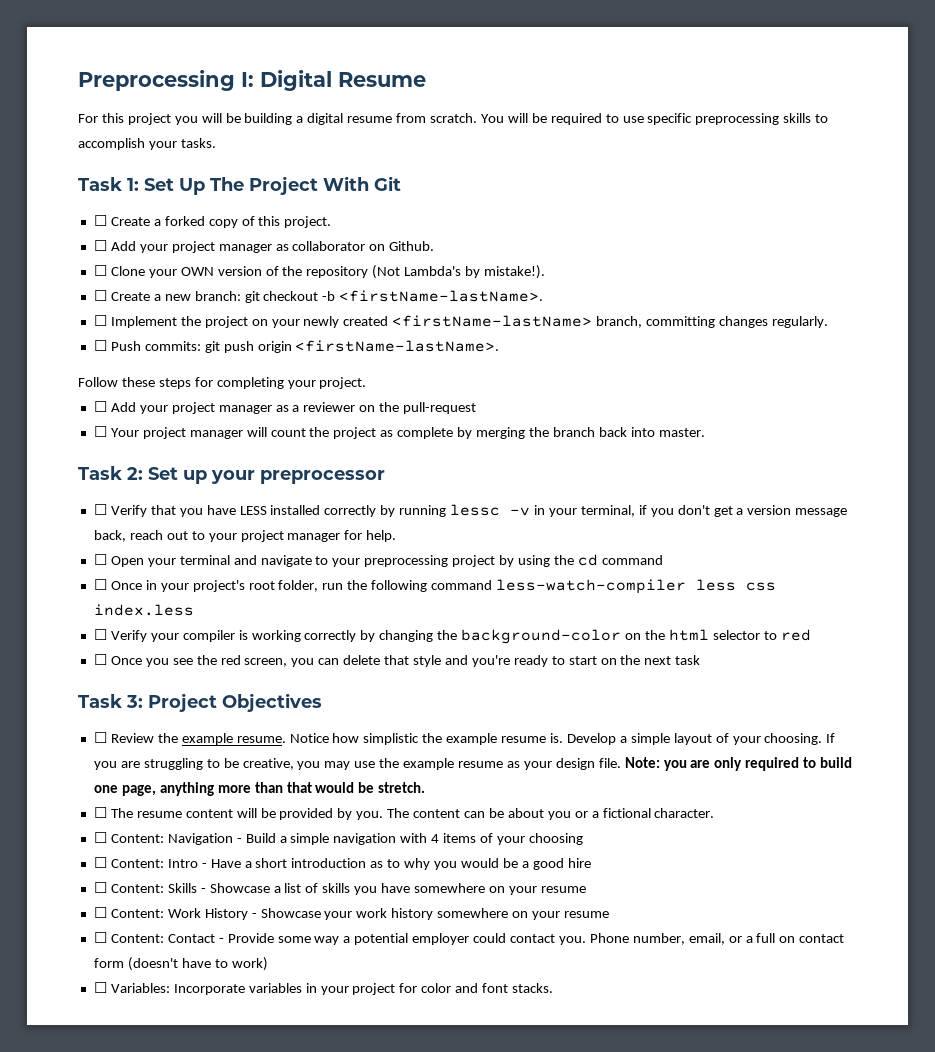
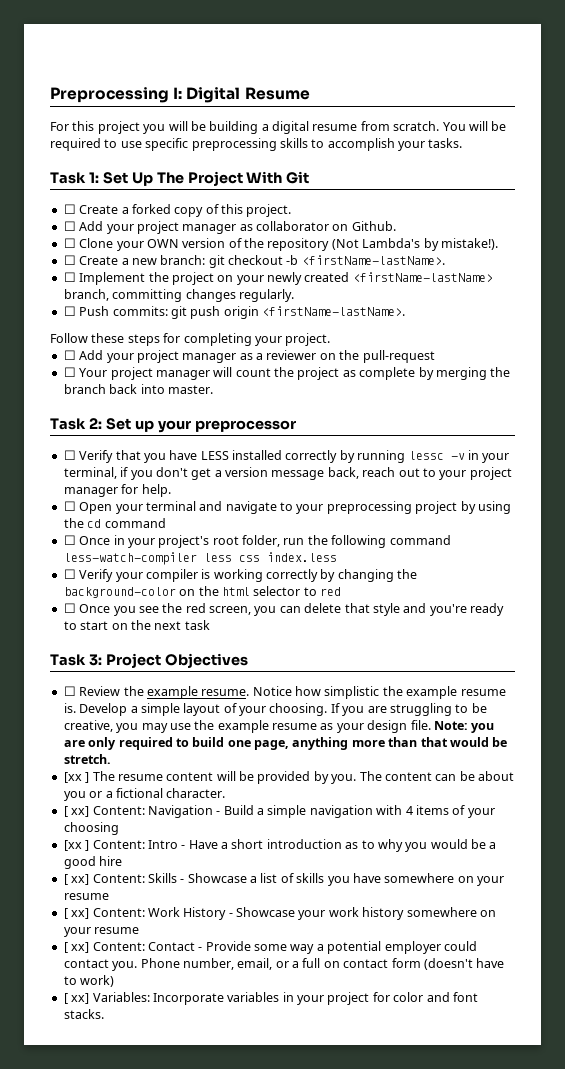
[93,807,107,818] ☐ -> [63,772,90,783] [xx ]
[93,832,107,843] ☐ -> [63,806,90,817] [ xx]
[93,857,107,868] ☐ -> [63,840,90,851] [xx ]
[93,882,107,893] ☐ -> [63,874,90,885] [ xx]
[93,907,107,918] ☐ -> [63,908,90,919] [ xx]
[93,932,107,943] ☐ -> [63,942,90,953] [ xx]
[93,982,107,993] ☐ -> [63,993,90,1004] [ xx]

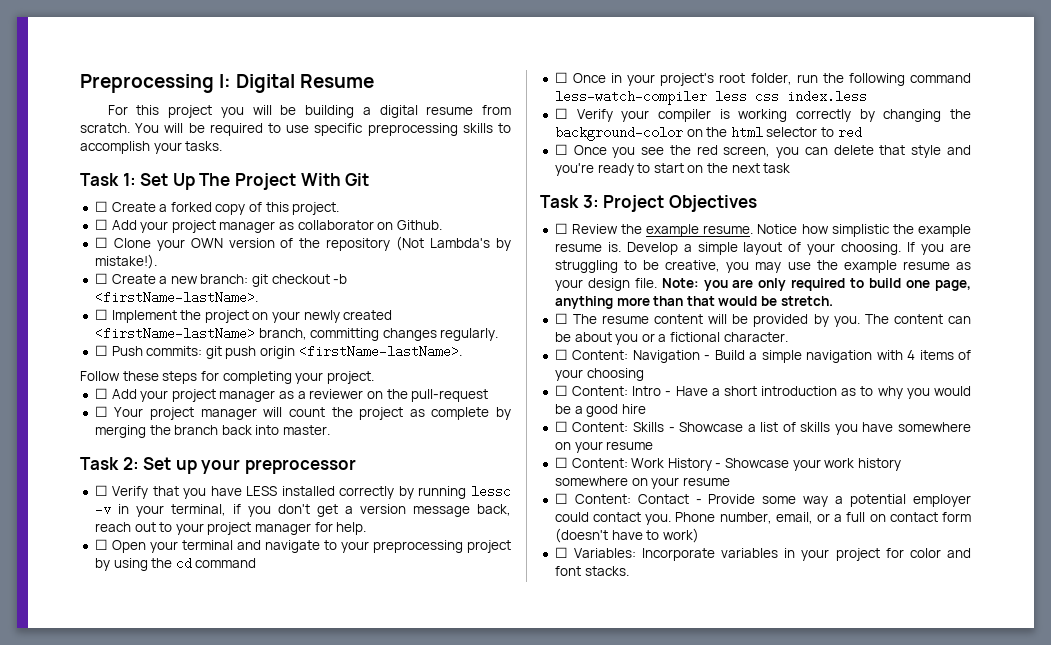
[63,772,90,783] [xx ] -> [554,313,568,324] ☐
[63,806,90,817] [ xx] -> [554,349,568,360] ☐
[63,840,90,851] [xx ] -> [554,385,568,396] ☐
[63,874,90,885] [ xx] -> [554,421,568,432] ☐
[63,908,90,919] [ xx] -> [554,457,568,468] ☐
[63,942,90,953] [ xx] -> [554,493,568,504] ☐
[63,993,90,1004] [ xx] -> [554,547,568,558] ☐

